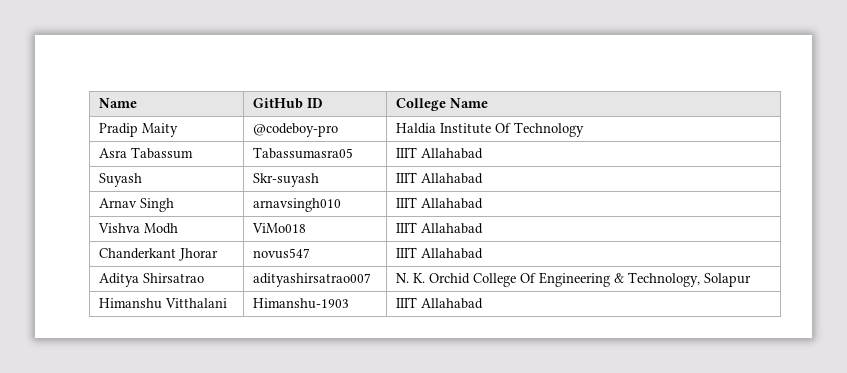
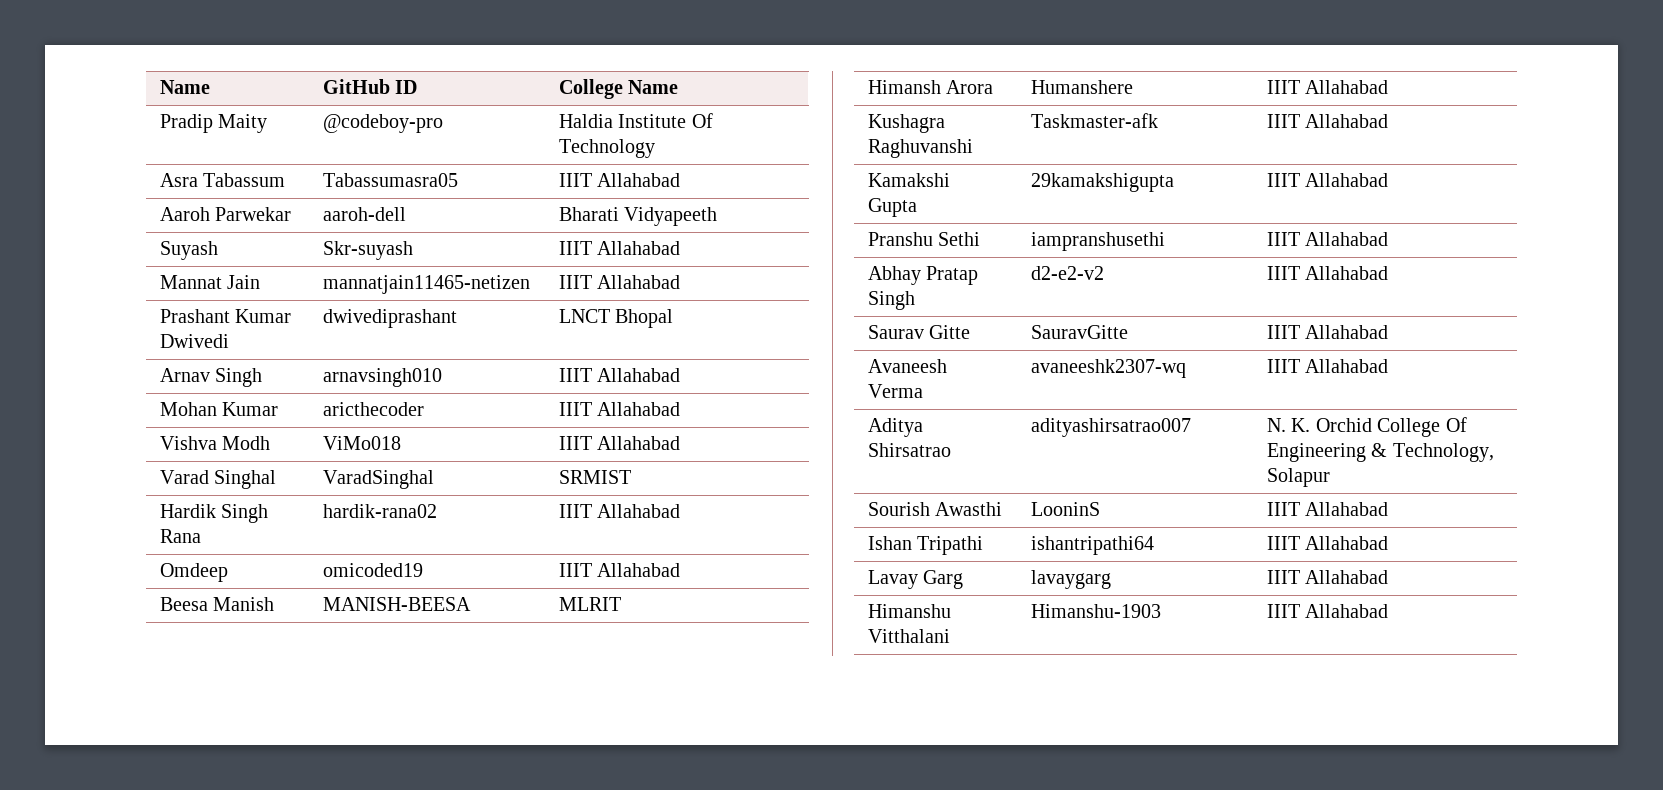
(484, 153) none -> [160,207,292,221] [323,207,407,221] [559,207,718,226] // Aaroh Parwekar | aaroh-dell | Bharati Vidyapeeth
(484, 178) none -> [160,275,261,289] [323,275,531,294] [559,275,681,289] [160,309,292,323] [160,334,230,348] [323,309,458,328] [559,309,674,328] // Mannat Jain | mannatjain11465-netizen | IIIT Allahabad // Prashant Kumar Dwivedi | dwivediprashant | LNCT Bhopal
(484, 203) none -> [160,402,279,416] [323,402,425,416] [559,402,681,416] // Mohan Kumar | aricthecoder | IIIT Allahabad
[99,248,219,261] [253,248,311,259] Chanderkant Jhorar | novus547 -> [160,470,277,489] [323,470,435,489] [559,470,632,484] [160,504,269,523] [160,529,202,543] [323,504,438,518] [559,504,681,518] [160,563,229,582] [323,563,424,577] [559,563,681,577] [160,597,275,611] [323,597,472,611] [559,597,622,611] [868,80,994,94] [1031,80,1134,94] [1267,80,1389,94] [868,114,946,133] [868,139,974,158] [1031,113,1159,128] [1267,114,1389,128] [868,173,951,187] [868,198,918,217] [1031,173,1175,192] [1267,173,1389,187] [868,232,981,246] [1031,232,1166,251] [1267,232,1389,246] [868,266,979,285] [868,291,916,310] [1031,266,1105,280] [1267,266,1389,280] [868,325,971,339] [1031,325,1129,339] [1267,325,1389,339] [868,359,948,373] [868,384,924,398] [1031,359,1187,378] Varad Singhal | VaradSinghal | SRMIST // Hardik Singh Rana | hardik-rana02 | IIIT Allahabad // Omdeep | omicoded19 | IIIT Allahabad // Beesa Manish | MANISH-BEESA | MLRIT // Himansh Arora | Humanshere | IIIT Allahabad // Kushagra Raghuvanshi | Taskmaster-afk | IIIT Allahabad // Kamakshi Gupta | 29kamakshigupta | IIIT Allahabad // Pranshu Sethi | iampranshusethi | IIIT Allahabad // Abhay Pratap Singh | d2-e2-v2 | IIIT Allahabad // Saurav Gitte | SauravGitte | IIIT Allahabad // Avaneesh Verma | avaneeshk2307-wq
(752, 280) none -> [868,502,1003,516] [1031,502,1101,516] [1267,502,1389,516] [868,536,984,555] [1031,536,1155,555] [1267,536,1389,550] [868,570,964,589] [1031,570,1112,589] [1267,570,1389,584] // Sourish Awasthi | LooninS | IIIT Allahabad // Ishan Tripathi | ishantripathi64 | IIIT Allahabad // Lavay Garg | lavaygarg | IIIT Allahabad

